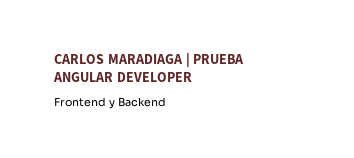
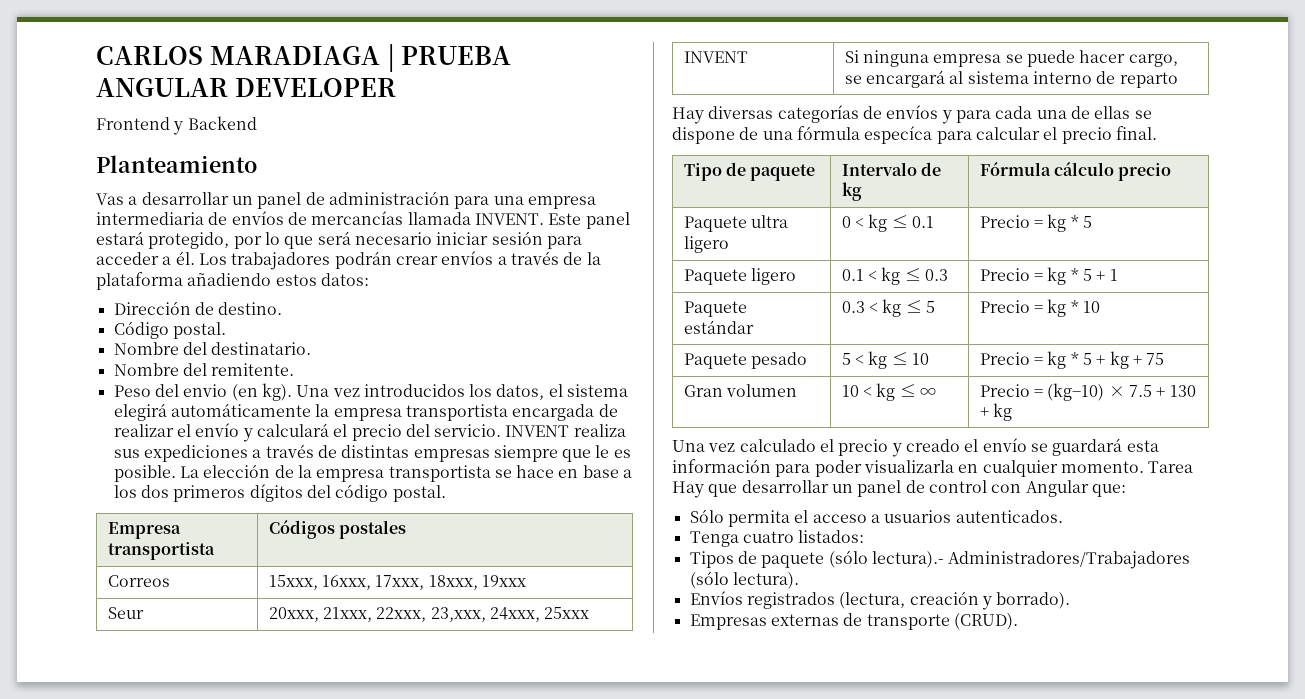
(166, 102) none -> [96,155,257,173] [96,191,596,209] [96,211,630,229] [96,231,582,249] [96,251,601,270] [96,272,369,290] [113,301,283,315] [113,321,226,339] [113,342,312,355] [113,363,295,376] [113,383,629,401] [113,403,618,421] [113,423,626,442] [113,444,631,462] [113,464,633,482] [113,484,446,502] [107,522,181,539] [107,542,215,560] [268,520,407,539] [107,575,170,587] [268,575,527,590] [107,607,144,619] [268,607,590,622] [683,51,748,63] [844,50,1178,67] [844,70,1178,88] [672,105,1152,124] [672,126,1157,144] [683,162,816,181] [841,162,942,176] [841,182,862,201] [979,162,1172,181] [683,215,789,232] [683,236,729,253] [841,214,935,232] [979,214,1093,232] [683,268,797,285] [841,267,949,285] [979,267,1118,285] [683,301,747,317] [683,320,754,334] [841,299,936,317] [979,299,1101,317] [683,352,808,369] [841,351,930,369] [979,351,1165,369] [683,384,798,397] [841,383,937,401] [979,383,1196,401] [979,403,1013,421] [672,438,1159,457] [672,459,1194,477] [672,480,1126,498] [689,509,1063,527] [689,530,865,547] [689,550,1191,569] [689,571,799,589] [689,591,1071,610] [689,613,1018,630] // Planteamiento // Vas a desarrollar un panel de administración para una empresa intermediaria de envíos de mercancías llamada INVENT. Este panel estará protegido, por lo que será necesario iniciar sesión para acceder a él. Los trabajadores podrán crear envíos a través de la plataforma añadiendo estos datos: // Dirección de destino. // Código postal. // Nombre del destinatario. // Nombre del remitente. // Peso del envio (en kg). Una vez introducidos los datos, el sistema elegirá automáticamente la empresa transportista encargada de realizar el envío y calculará el precio del servicio. INVENT realiza sus expediciones a través de distintas empresas siempre que le es posible. La elección de la empresa transportista se hace en base a los dos primeros dígitos del código postal. // Empresa transportista | Códigos postales // Correos | 15xxx, 16xxx, 17xxx, 18xxx, 19xxx // Seur | 20xxx, 21xxx, 22xxx, 23,xxx, 24xxx, 25xxx // INVENT | Si ninguna empresa se puede hacer cargo, se encargará al sistema interno de reparto // Hay diversas categorías de envíos y para cada una de ellas se dispone de una fórmula especíca para calcular el precio final. // Tipo de paquete | Intervalo de kg | Fórmula cálculo precio // Paquete ultra ligero | 0 < kg ≤ 0.1 | Precio = kg * 5 // Paquete ligero | 0.1 < kg ≤ 0.3 | Precio = kg * 5 + 1 // Paquete estándar | 0.3 < kg ≤ 5 | Precio = kg * 10 // Paquete pesado | 5 < kg ≤ 10 | Precio = kg * 5 + kg + 75 // Gran volumen | 10 < kg ≤ ∞ | Precio = (kg−10) × 7.5 + 130 + kg // Una vez calculado el precio y creado el envío se guardará esta información para poder visualizarla en cualquier momento. Tarea Hay que desarrollar un panel de control con Angular que: // Sólo permita el acceso a usuarios autenticados. // Tenga cuatro listados: // Tipos de paquete (sólo lectura).- Administradores/Trabajadores (sólo lectura). // Envíos registrados (lectura, creación y borrado). // Empresas externas de transporte (CRUD).

